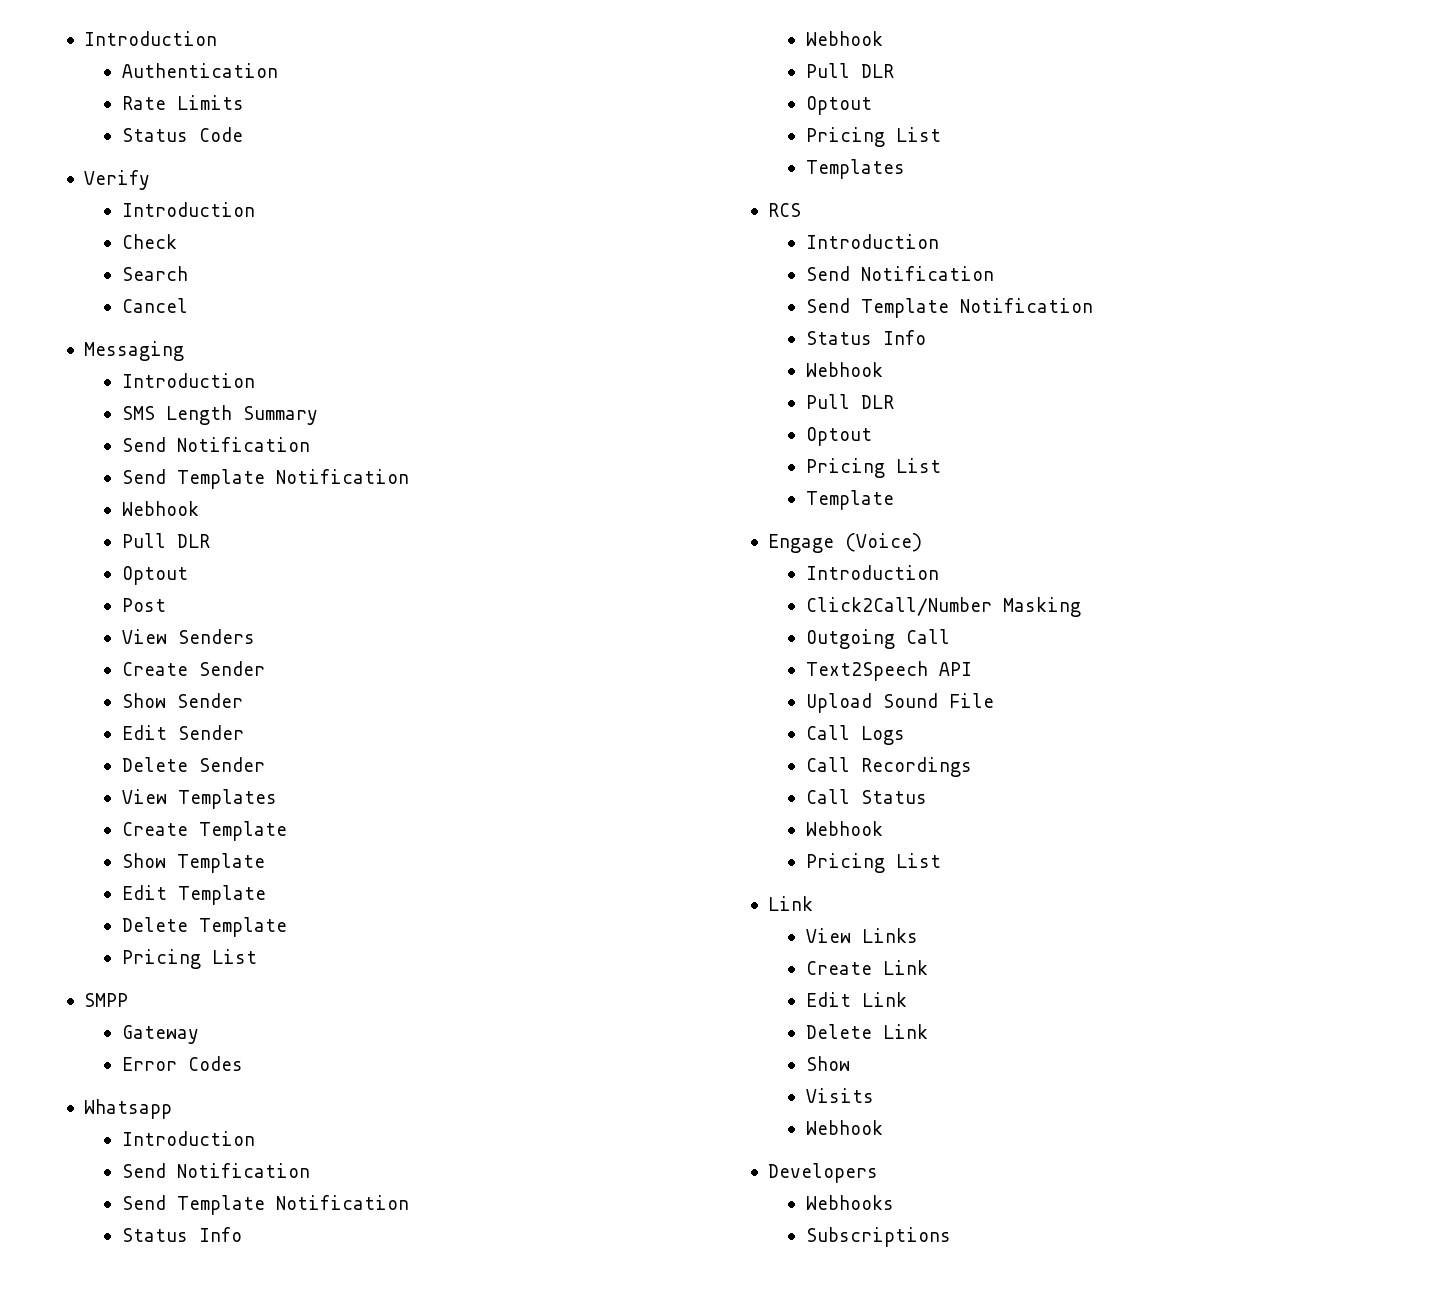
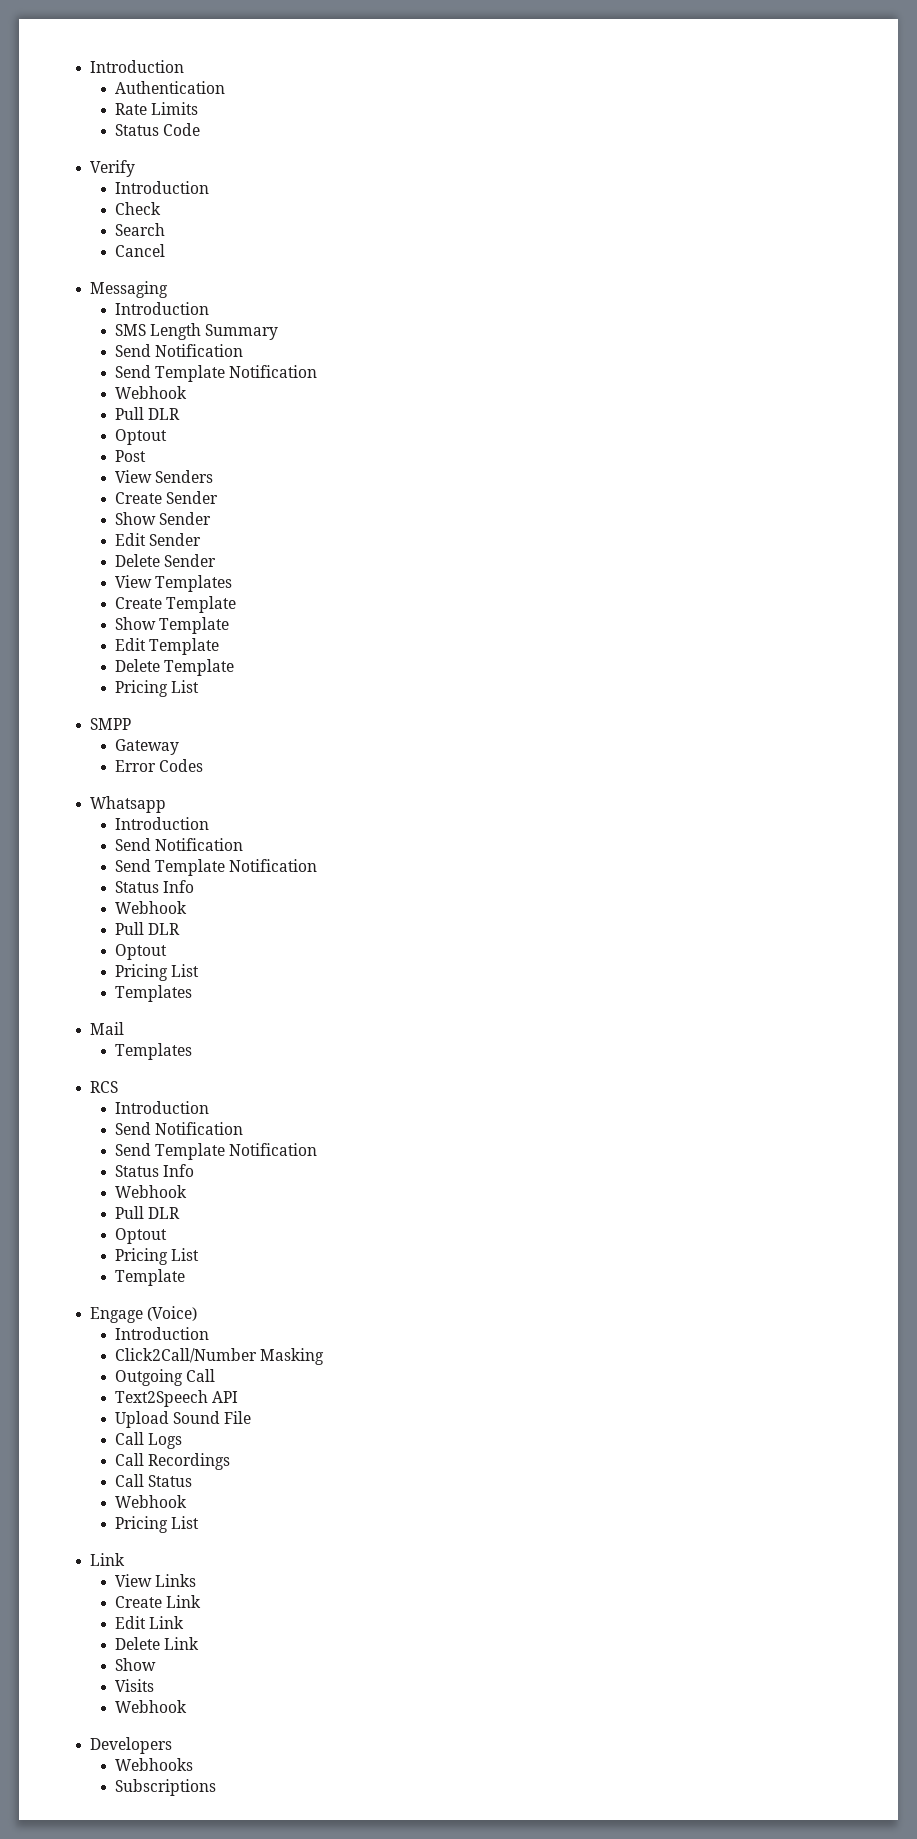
(905, 169) none -> [90,1022,125,1035] [114,1043,192,1060] // Mail // Templates

